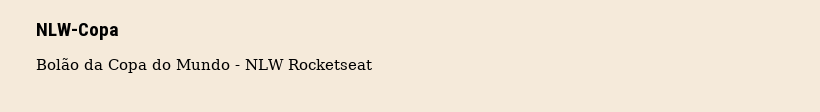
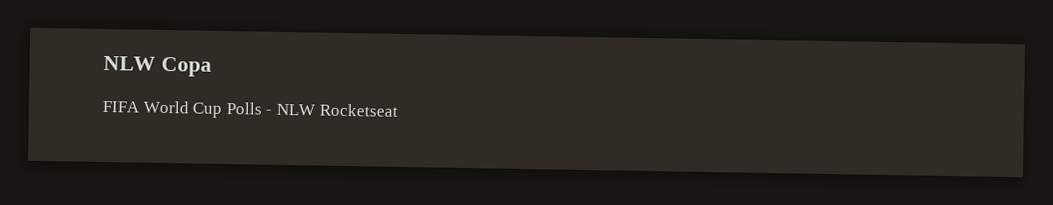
[36,23,119,40] [36,58,230,73] NLW-Copa // Bolão da Copa do Mundo -> [103,55,212,77] [102,100,262,118] NLW Copa // FIFA World Cup Polls

